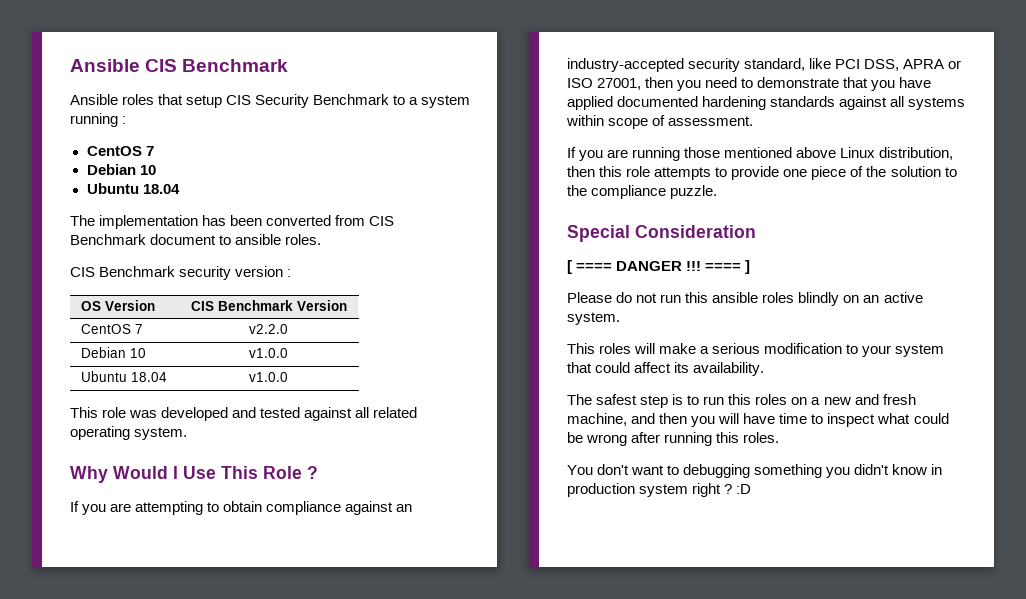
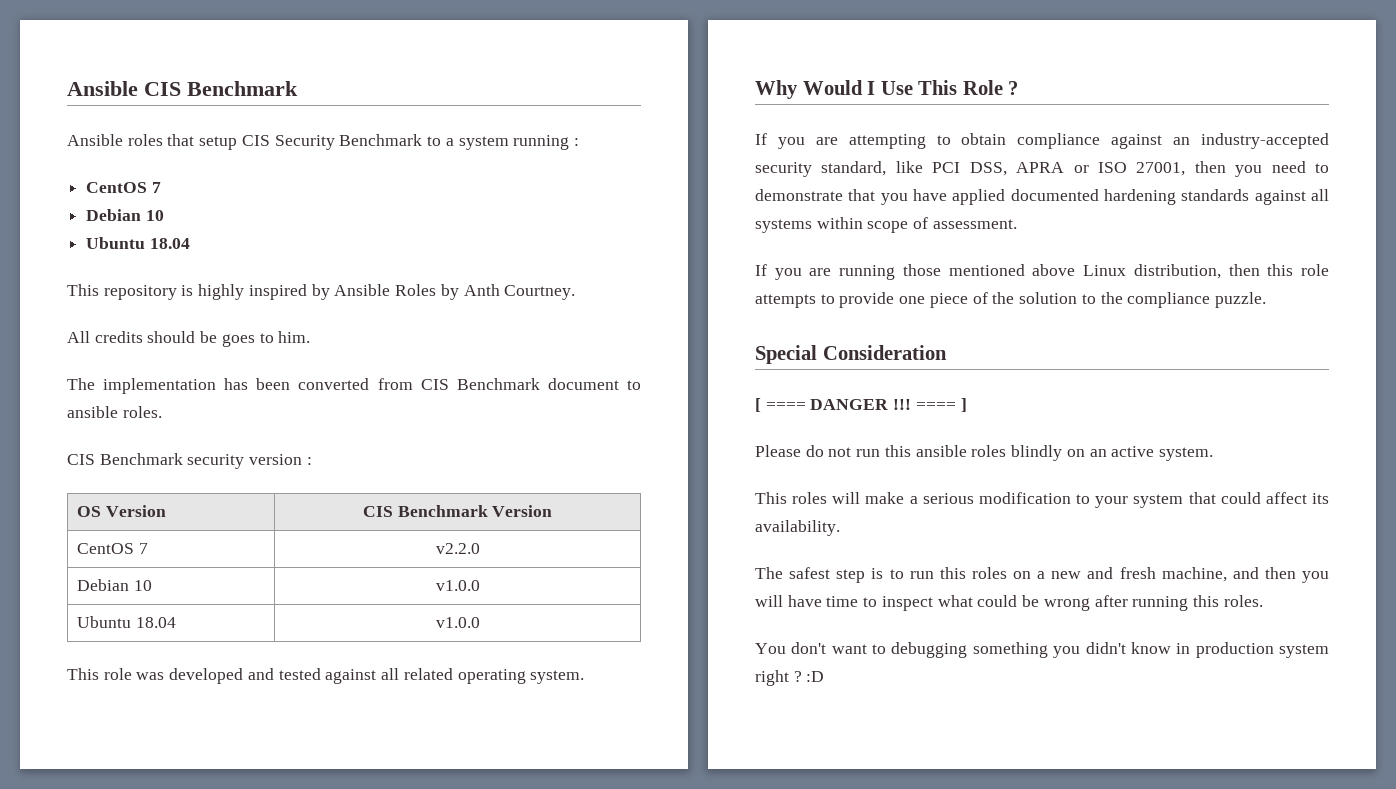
(180, 189) none -> [67,284,576,300] [67,331,311,347] // This repository is highly inspired by Ansible Roles by Anth Courtney. // All credits should be goes to him.

